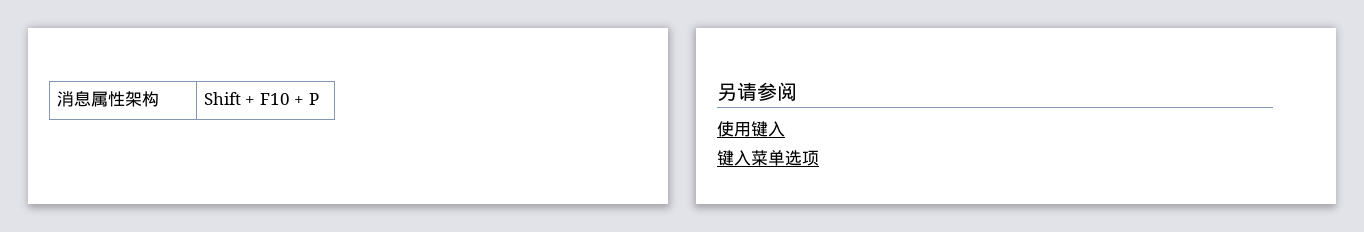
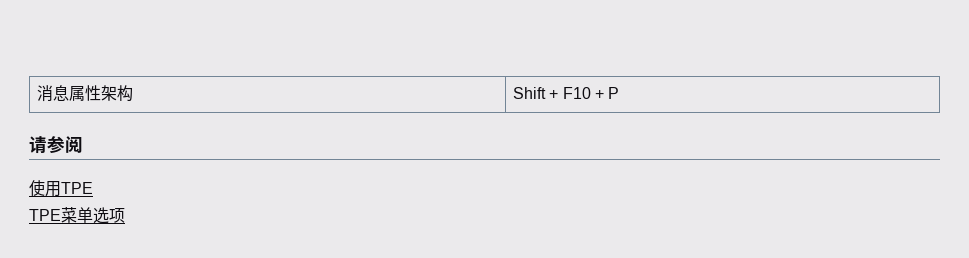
[717,83,737,101] 另 -> (620, 93) none
[751,121,785,137] [717,150,751,166] 键入 // 键入 -> [61,182,93,194] [29,209,61,221] TPE // TPE

